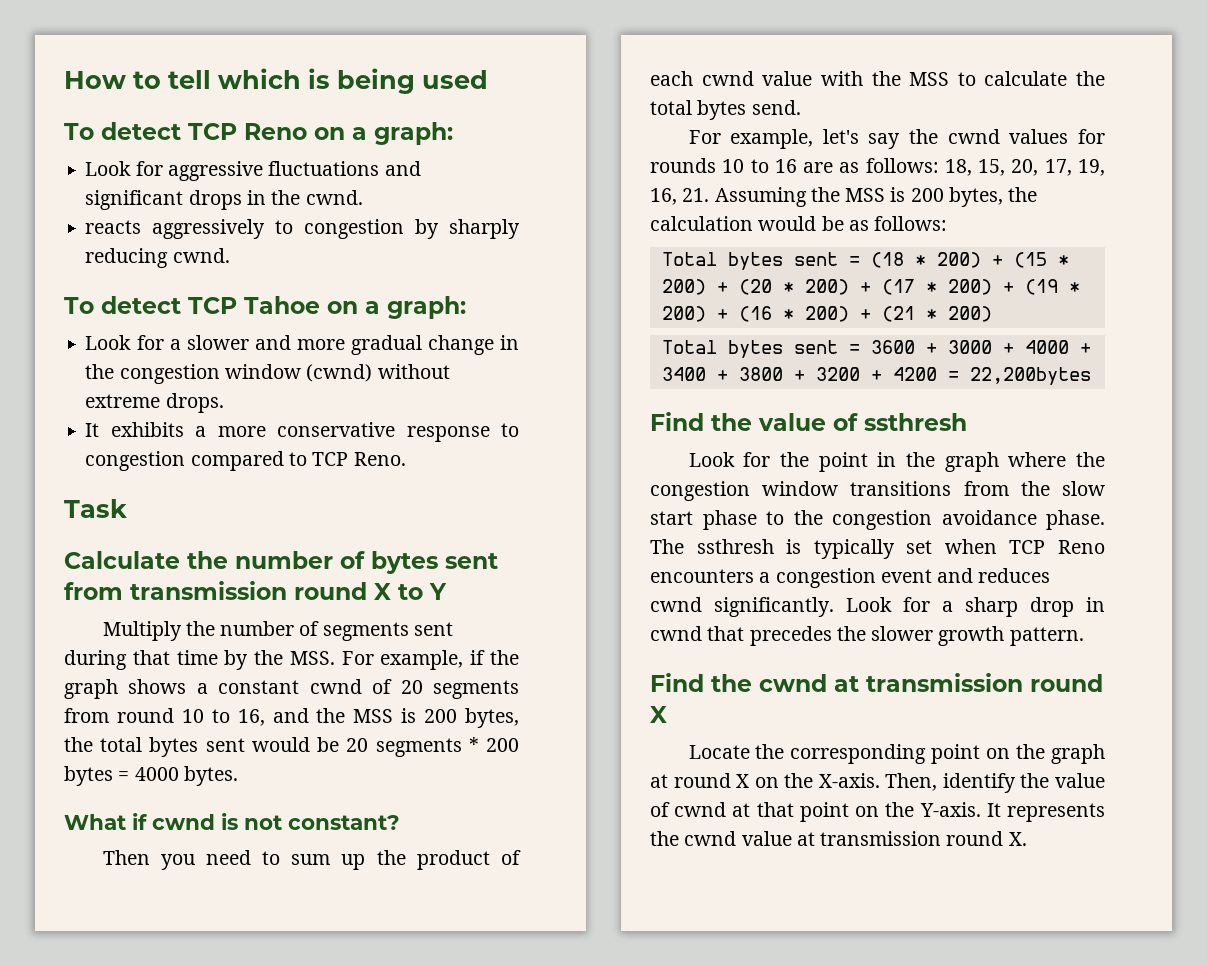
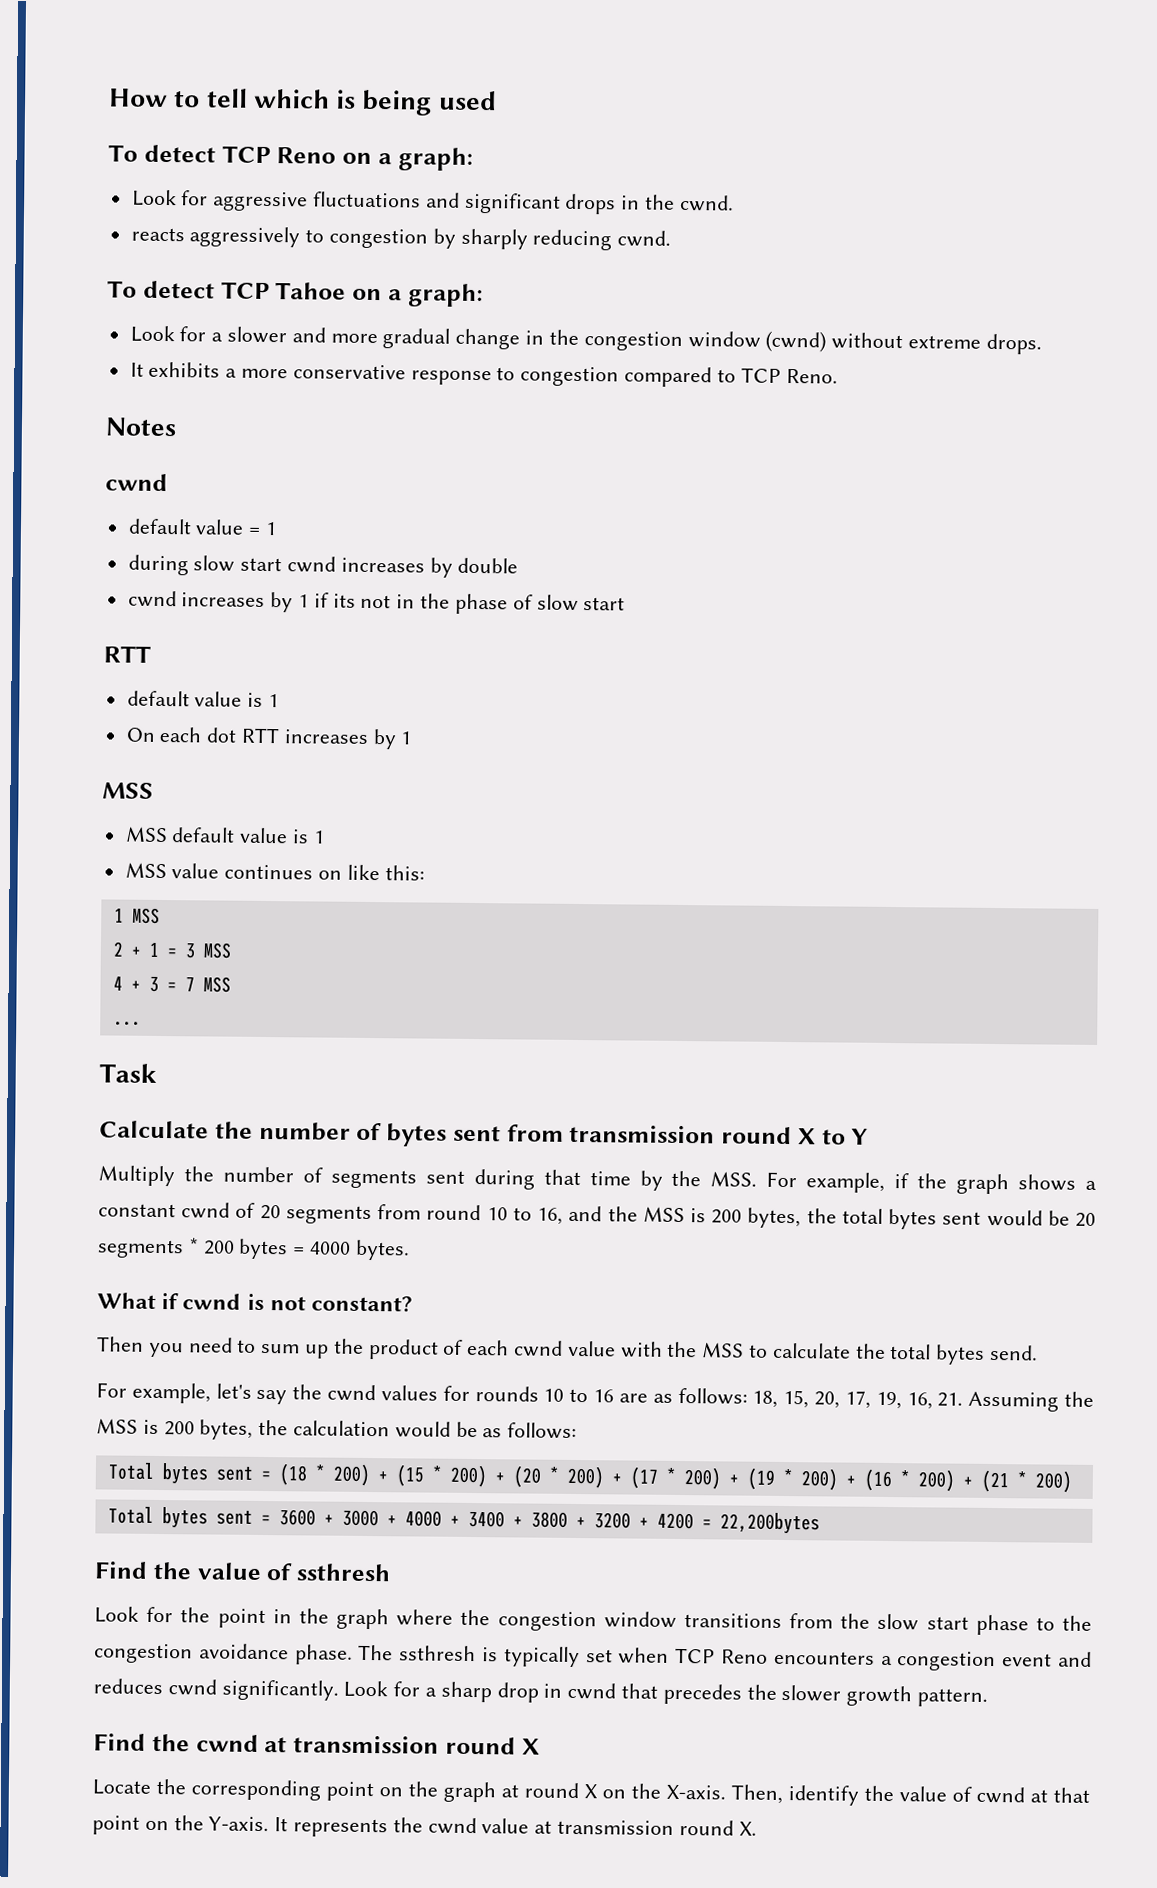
(406, 459) none -> [105,417,177,437] [105,473,168,492] [127,518,278,536] [127,554,519,578] [127,590,626,615] [103,645,151,663] [126,690,280,708] [125,726,413,750] [102,782,154,799] [124,826,325,844] [124,862,425,881] [113,907,160,924] [112,941,231,959] [112,976,231,993] [112,1021,141,1026] // Notes // cwnd // default value = 1 // during slow start cwnd increases by double // cwnd increases by 1 if its not in the phase of slow start // RTT // default value is 1 // On each dot RTT increases by 1 // MSS // MSS default value is 1 // MSS value continues on like this: // 1 MSS // 2 + 1 = 3 MSS // 4 + 3 = 7 MSS // ...

